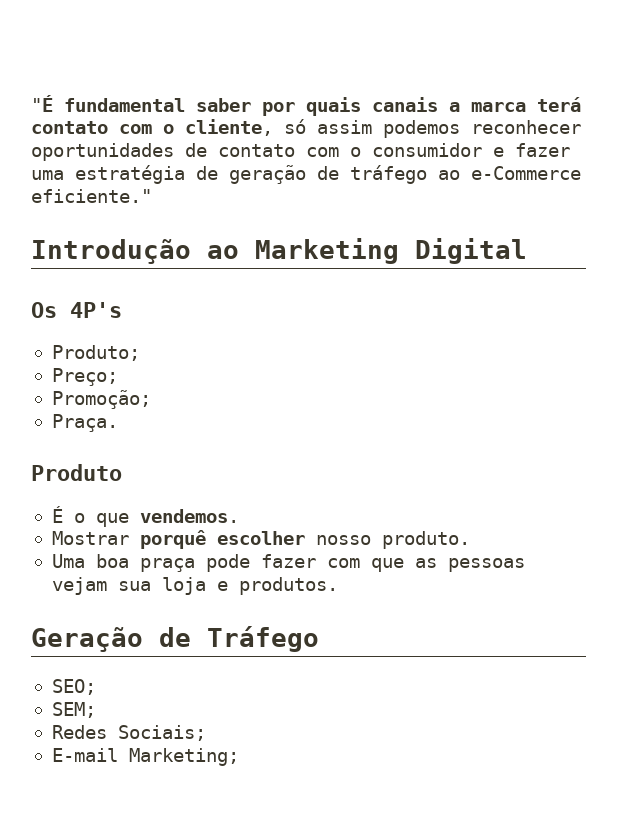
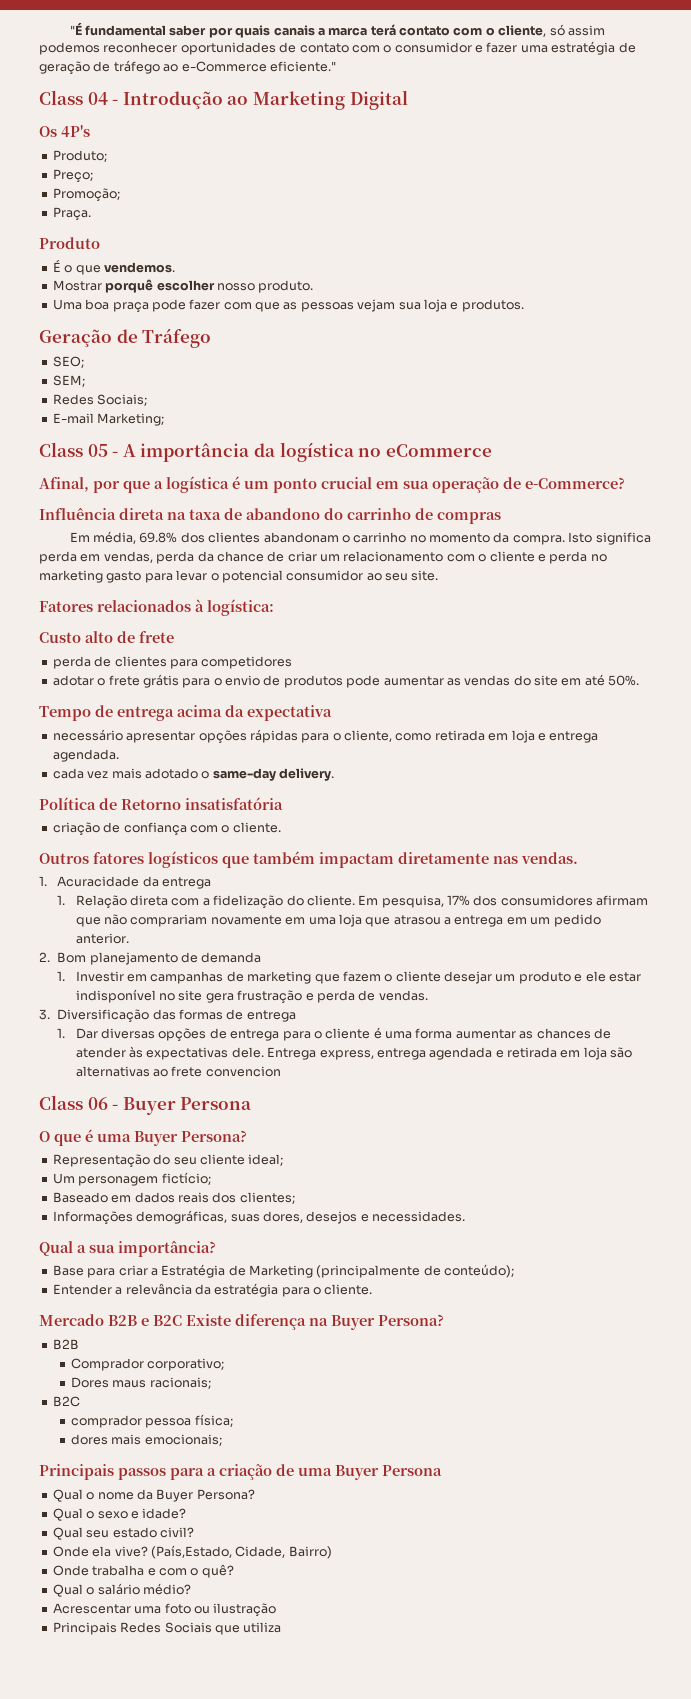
(152, 196) none -> [39,90,119,105] Class 04 -
(239, 757) none -> [39,442,492,462] [39,476,625,493] [39,507,501,524] [69,531,651,545] [39,551,607,564] [39,570,439,583] [39,599,274,616] [39,631,174,643] [52,656,293,669] [52,674,640,688] [39,705,332,721] [52,729,599,744] [52,749,119,762] [52,768,334,781] [39,797,283,810] [52,822,281,836] [39,851,578,868] [39,876,212,889] [57,895,649,909] [75,914,601,927] [75,933,129,944] [39,952,262,965] [57,971,641,984] [75,989,428,1004] [39,1009,296,1023] [57,1027,611,1042] [75,1046,633,1060] [75,1066,281,1077] [39,1095,252,1115] [39,1129,247,1146] [52,1154,284,1168] [52,1172,211,1186] [52,1192,295,1204] [52,1210,465,1225] [39,1240,216,1257] [52,1264,515,1278] [52,1283,373,1297] [39,1314,444,1330] [52,1339,79,1350] [71,1358,225,1371] [71,1377,211,1389] [52,1396,80,1407] [71,1414,233,1428] [71,1434,222,1446] [39,1464,442,1480] [52,1489,255,1502] [52,1508,187,1521] [52,1527,194,1540] [52,1545,332,1559] [52,1564,234,1578] [52,1583,191,1597] [52,1603,277,1617] [52,1622,282,1635] // Class 05 - A importância da logística no eCommerce // Afinal, por que a logística é um ponto crucial em sua operação de e-Commerce? // Influência direta na taxa de abandono do carrinho de compras // Em média, 69.8% dos clientes abandonam o carrinho no momento da compra. Isto significa perda em vendas, perda da chance de criar um relacionamento com o cliente e perda no marketing gasto para levar o potencial consumidor ao seu site. // Fatores relacionados à logística: // Custo alto de frete // perda de clientes para competidores // adotar o frete grátis para o envio de produtos pode aumentar as vendas do site em até 50%. // Tempo de entrega acima da expectativa // necessário apresentar opções rápidas para o cliente, como retirada em loja e entrega agendada. // cada vez mais adotado o same-day delivery. // Política de Retorno insatisfatória // criação de confiança com o cliente. // Outros fatores logísticos que também impactam diretamente nas vendas. // 1. Acuracidade da entrega // 1. Relação direta com a fidelização do cliente. Em pesquisa, 17% dos consumidores afirmam que não comprariam novamente em uma loja que atrasou a entrega em um pedido anterior. // 2. Bom planejamento de demanda // 1. Investir em campanhas de marketing que fazem o cliente desejar um produto e ele estar indisponível no site gera frustração e perda de vendas. // 3. Diversificação das formas de entrega // 1. Dar diversas opções de entrega para o cliente é uma forma aumentar as chances de atender às expectativas dele. Entrega express, entrega agendada e retirada em loja são alternativas ao frete convencion // Class 06 - Buyer Persona // O que é uma Buyer Persona? // Representação do seu cliente ideal; // Um personagem fictício; // Baseado em dados reais dos clientes; // Informações demográficas, suas dores, desejos e necessidades. // Qual a sua importância? // Base para criar a Estratégia de Marketing (principalmente de conteúdo); // Entender a relevância da estratégia para o cliente. // Mercado B2B e B2C Existe diferença na Buyer Persona? // B2B // Comprador corporativo; // Dores maus racionais; // B2C // comprador pessoa física; // dores mais emocionais; // Principais passos para a criação de uma Buyer Persona // Qual o nome da Buyer Persona? // Qual o sexo e idade? // Qual seu estado civil? // Onde ela vive? (País,Estado, Cidade, Bairro) // Onde trabalha e com o quê? // Qual o salário médio? // Acrescentar uma foto ou ilustração // Principais Redes Sociais que utiliza

